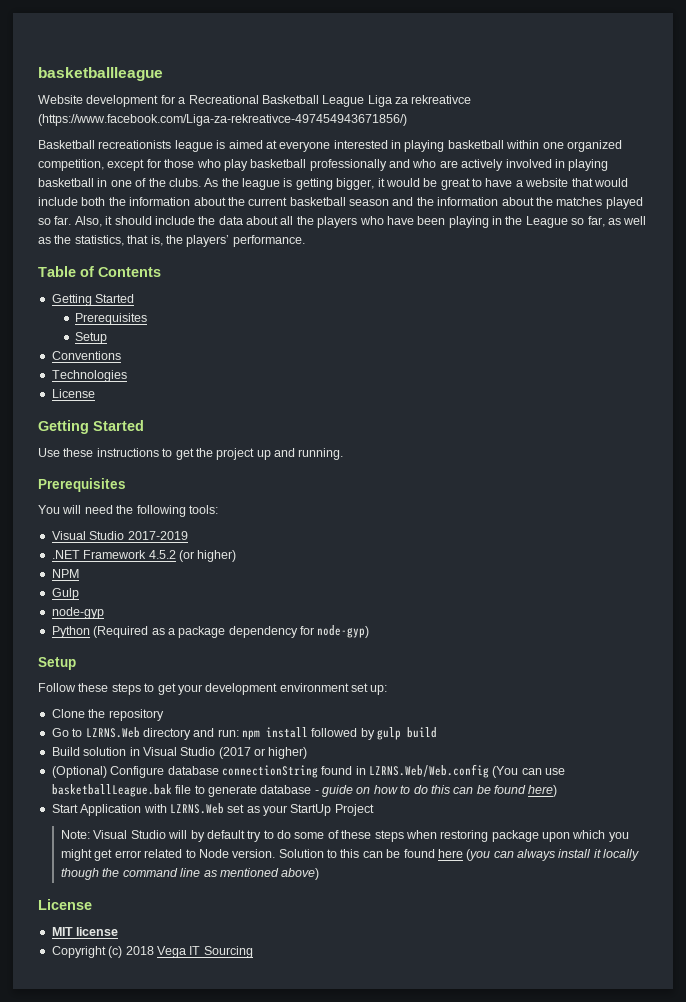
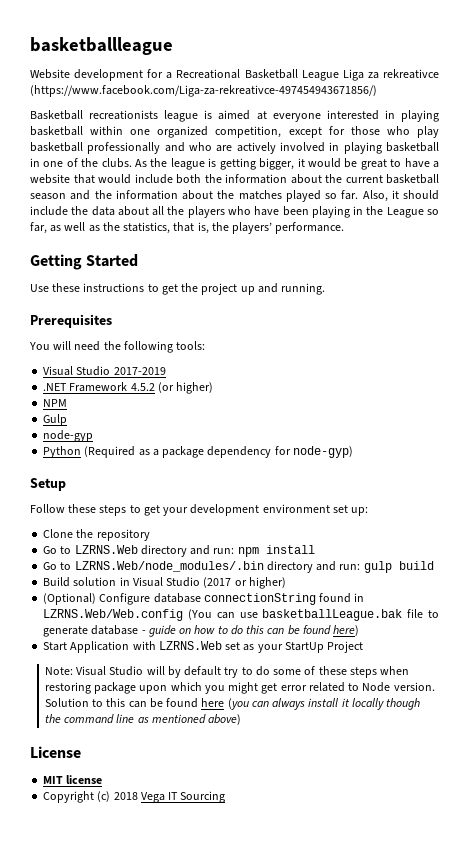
[38,266,161,277] [51,294,135,306] [74,313,147,325] [74,332,107,344] [51,351,121,360] [51,370,127,382] [51,389,95,398] // Table of Contents // Getting Started // Prerequisites // Setup // Conventions // Technologies // License -> (345, 228) none
[311,728,375,740] followed by -> [43,561,361,573] // Go to LZRNS.Web/node_modules/.bin directory and run:

